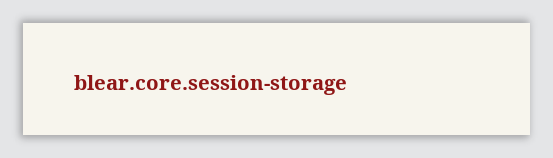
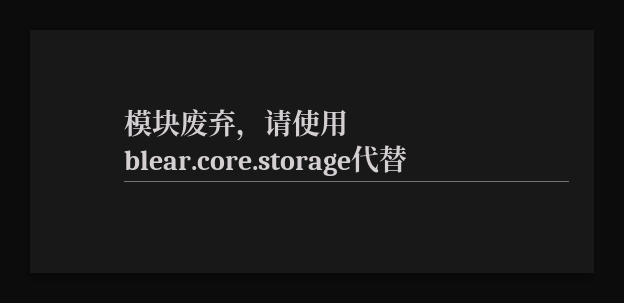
[74,75,347,95] blear.core.session-storage -> [124,109,348,141] [124,145,407,176] 模块废弃，请使用blear.core.storage代替

